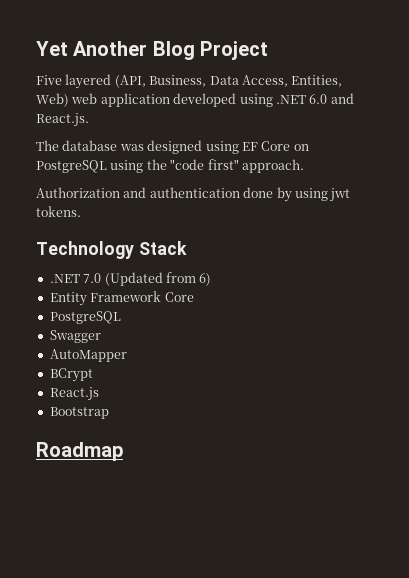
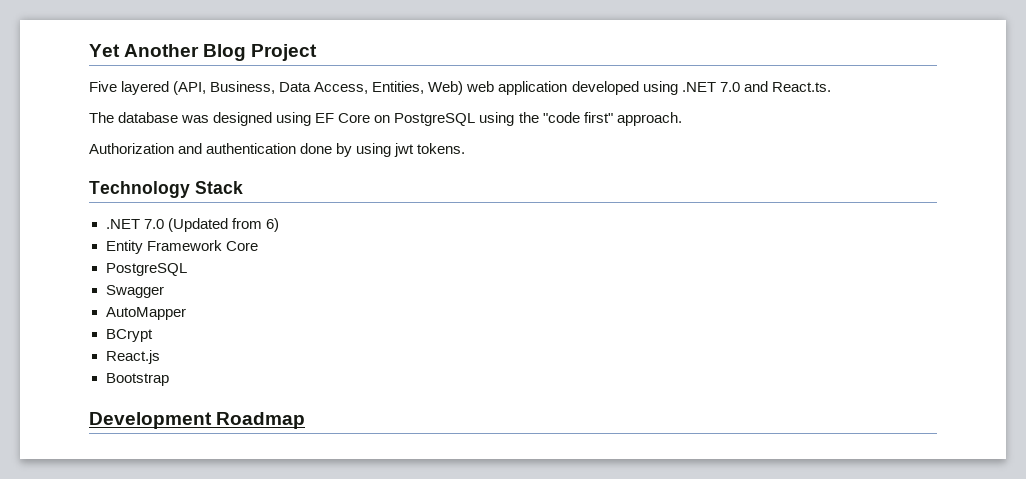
[309,93,354,104] [36,113,89,127] 6.0 and React.js. -> [719,81,831,92] 7.0 and React.ts.
(109, 413) none -> [89,412,212,429] Development

